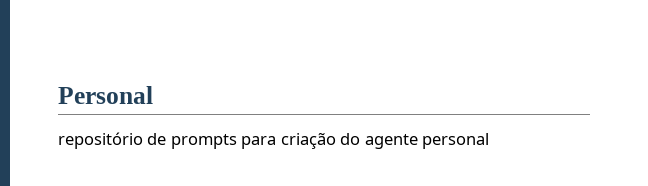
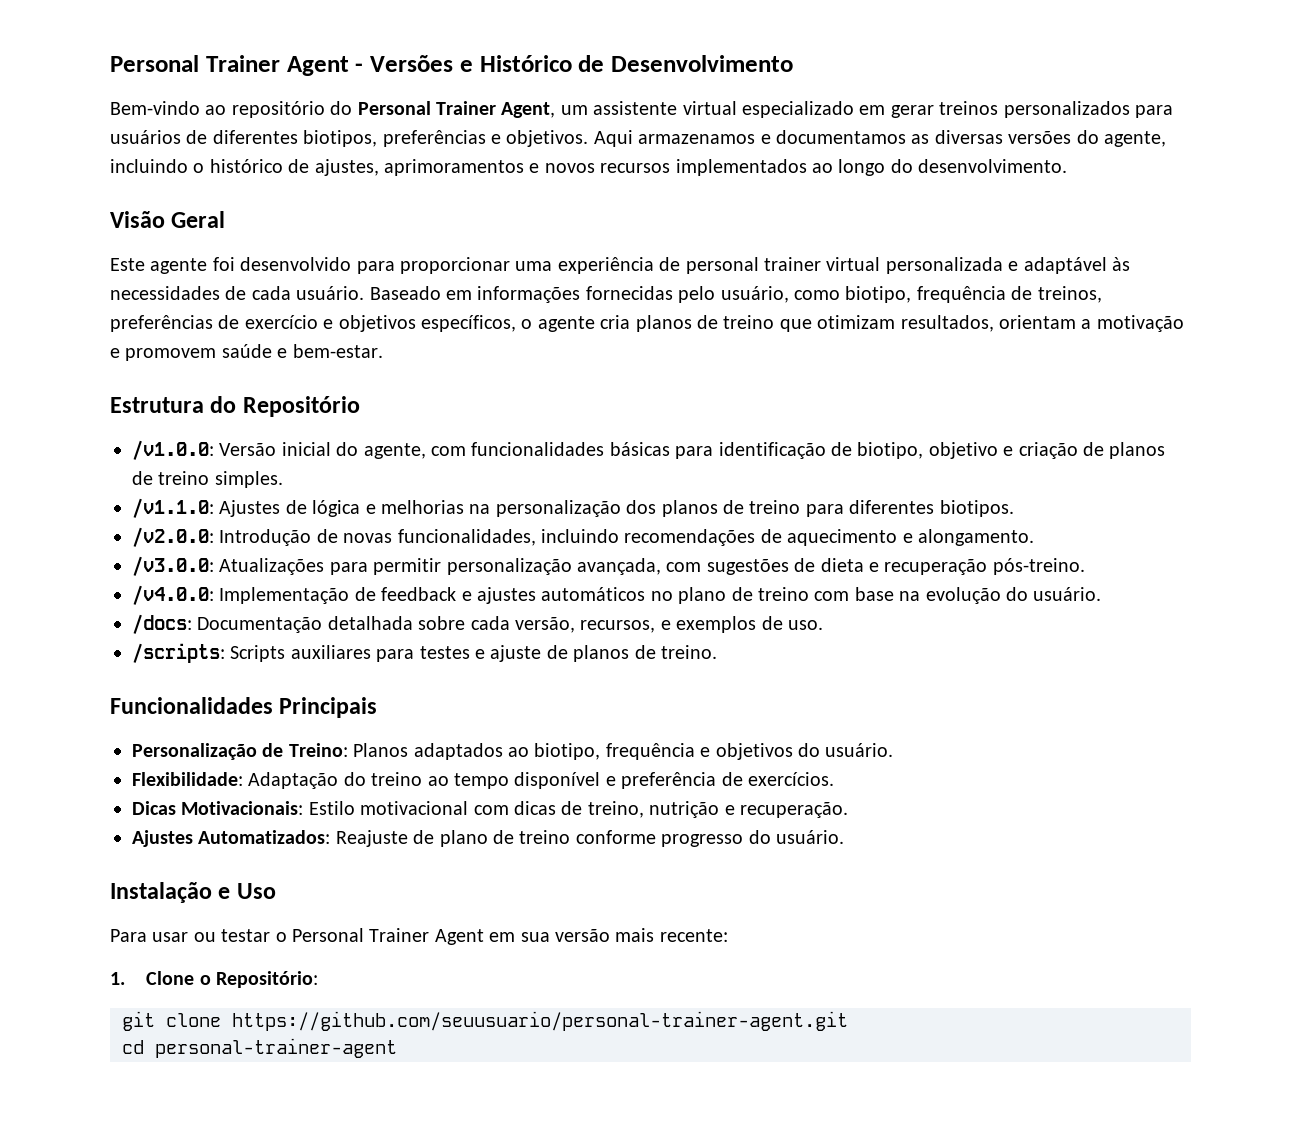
[58,86,153,104] [58,132,490,149] Personal // repositório de prompts para criação do agente personal -> [110,55,793,76] [110,101,1173,118] [110,130,1166,147] [110,159,1068,176] [110,211,226,228] [110,257,1130,274] [110,286,1102,303] [110,315,1184,332] [110,344,383,361] [110,396,360,417] [132,440,1166,460] [132,471,283,488] [132,498,1014,518] [132,527,1034,547] [132,556,1085,576] [132,585,1102,605] [132,614,823,634] [132,643,717,663] [110,697,378,718] [132,743,894,760] [132,772,834,789] [132,801,848,818] [132,830,844,847] [110,882,276,903] [110,928,728,945] [110,971,319,988] [122,1011,848,1031] [122,1038,397,1058] Personal Trainer Agent - Versões e Histórico de Desenvolvimento // Bem-vindo ao repositório do Personal Trainer Agent, um assistente virtual especializado em gerar treinos personalizados para usuários de diferentes biotipos, preferências e objetivos. Aqui armazenamos e documentamos as diversas versões do agente, incluindo o histórico de ajustes, aprimoramentos e novos recursos implementados ao longo do desenvolvimento. // Visão Geral // Este agente foi desenvolvido para proporcionar uma experiência de personal trainer virtual personalizada e adaptável às necessidades de cada usuário. Baseado em informações fornecidas pelo usuário, como biotipo, frequência de treinos, preferências de exercício e objetivos específicos, o agente cria planos de treino que otimizam resultados, orientam a motivação e promovem saúde e bem-estar. // Estrutura do Repositório // /v1.0.0: Versão inicial do agente, com funcionalidades básicas para identificação de biotipo, objetivo e criação de planos de treino simples. // /v1.1.0: Ajustes de lógica e melhorias na personalização dos planos de treino para diferentes biotipos. // /v2.0.0: Introdução de novas funcionalidades, incluindo recomendações de aquecimento e alongamento. // /v3.0.0: Atualizações para permitir personalização avançada, com sugestões de dieta e recuperação pós-treino. // /v4.0.0: Implementação de feedback e ajustes automáticos no plano de treino com base na evolução do usuário. // /docs: Documentação detalhada sobre cada versão, recursos, e exemplos de uso. // /scripts: Scripts auxiliares para testes e ajuste de planos de treino. // Funcionalidades Principais // Personalização de Treino: Planos adaptados ao biotipo, frequência e objetivos do usuário. // Flexibilidade: Adaptação do treino ao tempo disponível e preferência de exercícios. // Dicas Motivacionais: Estilo motivacional com dicas de treino, nutrição e recuperação. // Ajustes Automatizados: Reajuste de plano de treino conforme progresso do usuário. // Instalação e Uso // Para usar ou testar o Personal Trainer Agent em sua versão mais recente: // 1. Clone o Repositório: // git clone https://github.com/seuusuario/personal-trainer-agent.git // cd personal-trainer-agent

